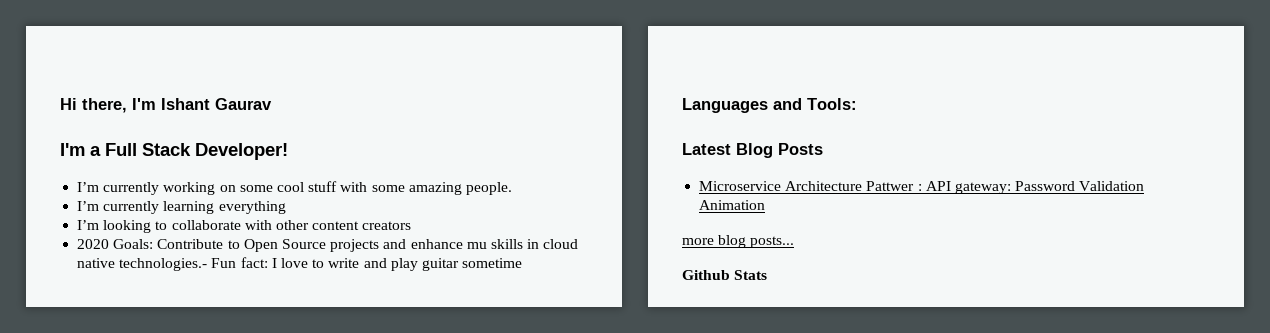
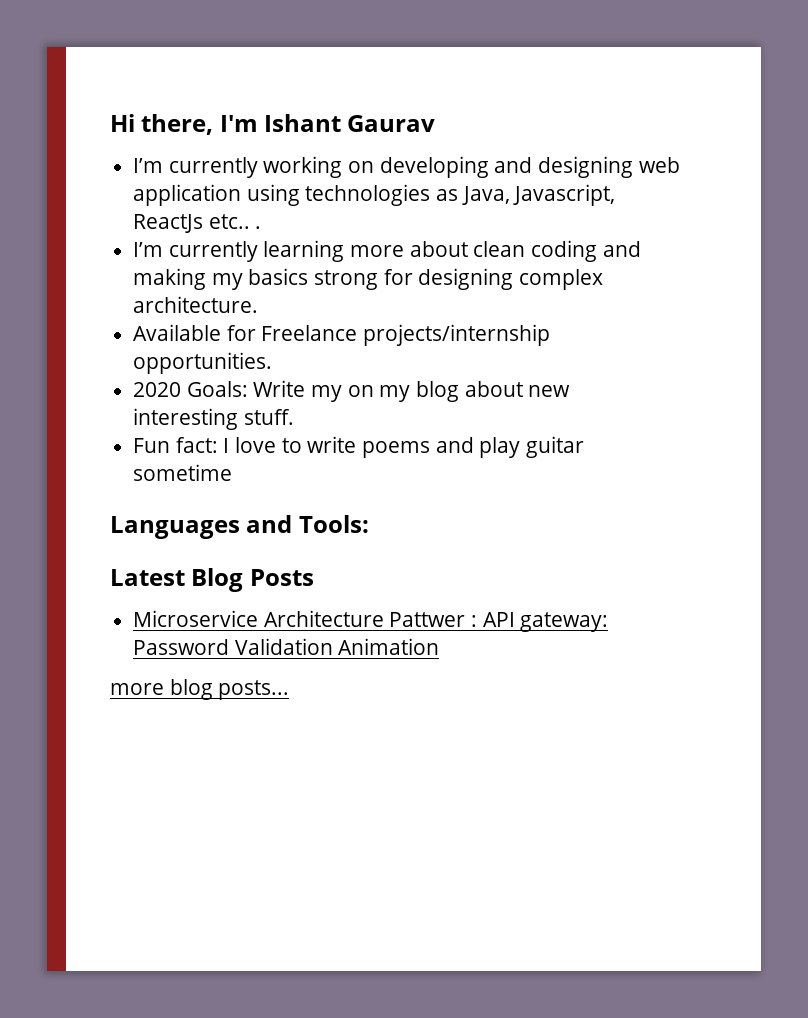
[60,143,288,160] // I'm a Full Stack Developer! -> (436, 123) none
[239,181,512,195] [77,201,286,214] [77,220,412,233] [77,239,579,252] [77,258,208,271] some cool stuff with some amazing people. // I’m currently learning everything // I’m looking to collaborate with other content creators // 2020 Goals: Contribute to Open Source projects and enhance mu skills in cloud native technologies.- -> [379,156,680,178] [133,184,616,206] [133,214,262,233] [133,240,641,262] [133,268,604,290] [133,296,259,313] [133,324,551,346] [133,352,273,374] [133,380,571,402] [133,408,294,430] developing and designing web application using technologies as Java, Javascript, ReactJs etc.. . // I’m currently learning more about clean coding and making my basics strong for designing complex architecture. // Available for Freelance projects/internship opportunities. // 2020 Goals: Write my on my blog about new interesting stuff. //
(360, 263) none -> [362,441,431,458] poems
[682,270,768,280] // Github Stats -> (290, 690) none

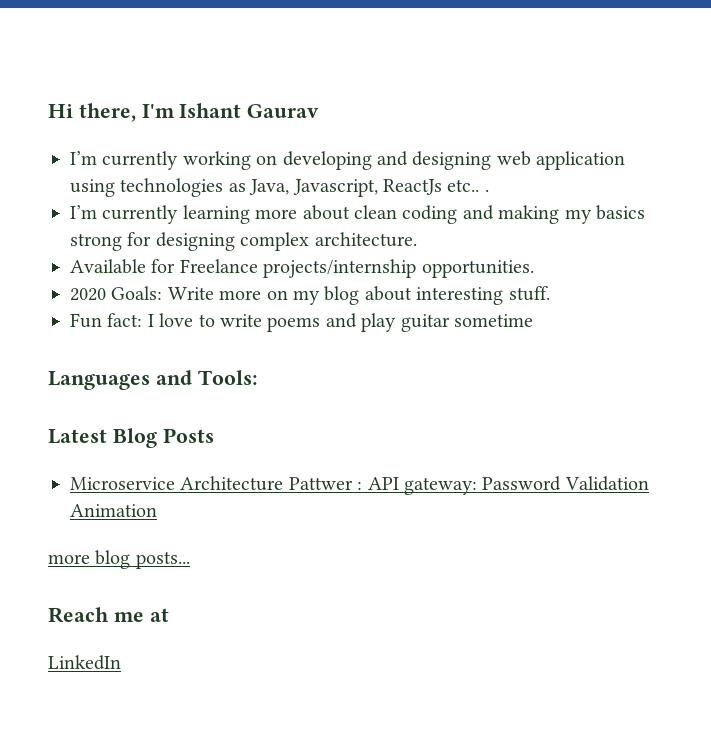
[311,385,343,402] my -> [219,290,262,300] more
[528,385,571,397] new -> (412, 293) none
(290, 690) none -> [48,607,169,623] [48,655,121,670] // Reach me at // LinkedIn

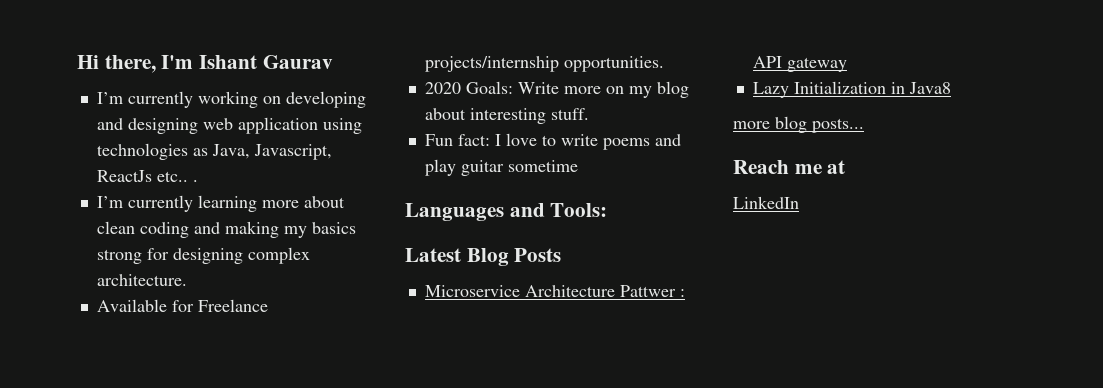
[403,476,649,495] [70,504,157,517] gateway: Password Validation Animation -> [786,57,847,72] [752,81,951,98] gateway // Lazy Initialization in Java8

